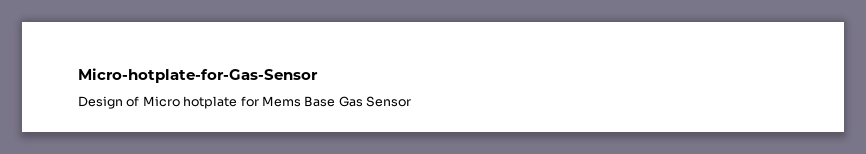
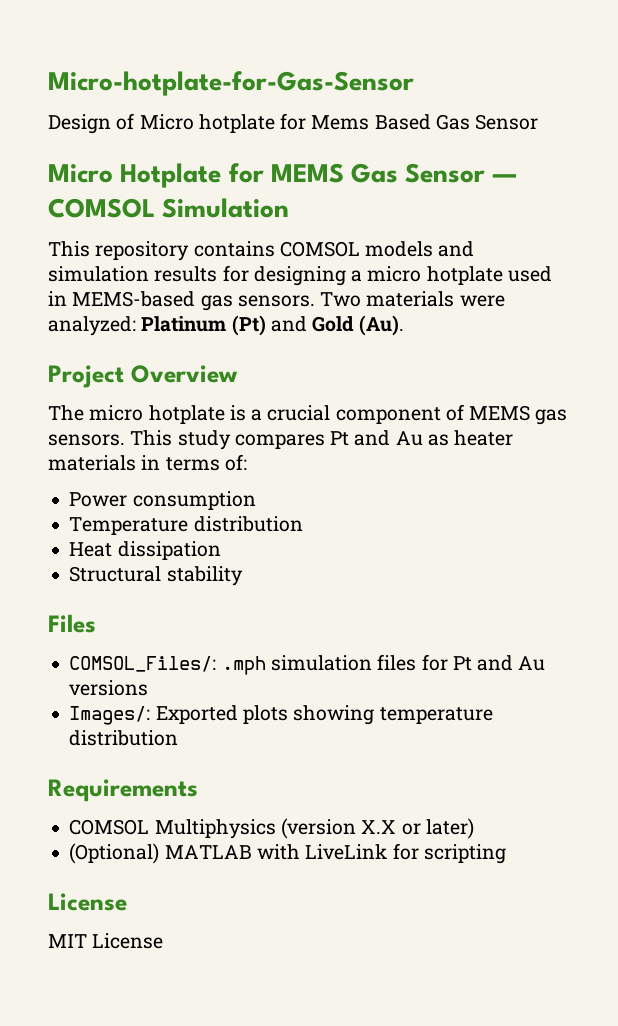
[304,96,411,107] Base Gas Sensor -> [374,114,539,130] [48,163,516,188] [48,198,290,218] [48,241,475,261] [48,265,552,286] [48,291,505,311] [48,315,405,336] [48,365,238,388] [48,404,568,425] [48,430,514,450] [48,454,247,471] [69,491,256,510] [69,516,303,535] [69,541,221,560] [69,566,243,586] [48,614,96,633] [69,654,546,675] [69,680,149,696] [69,705,493,725] [69,730,179,746] [48,779,198,802] [69,818,474,839] [69,843,506,864] [48,893,127,911] [48,933,164,949] Based Gas Sensor // Micro Hotplate for MEMS Gas Sensor — COMSOL Simulation // This repository contains COMSOL models and simulation results for designing a micro hotplate used in MEMS-based gas sensors. Two materials were analyzed: Platinum (Pt) and Gold (Au). // Project Overview // The micro hotplate is a crucial component of MEMS gas sensors. This study compares Pt and Au as heater materials in terms of: // Power consumption // Temperature distribution // Heat dissipation // Structural stability // Files // COMSOL_Files/: .mph simulation files for Pt and Au versions // Images/: Exported plots showing temperature distribution // Requirements // COMSOL Multiphysics (version X.X or later) // (Optional) MATLAB with LiveLink for scripting // License // MIT License

